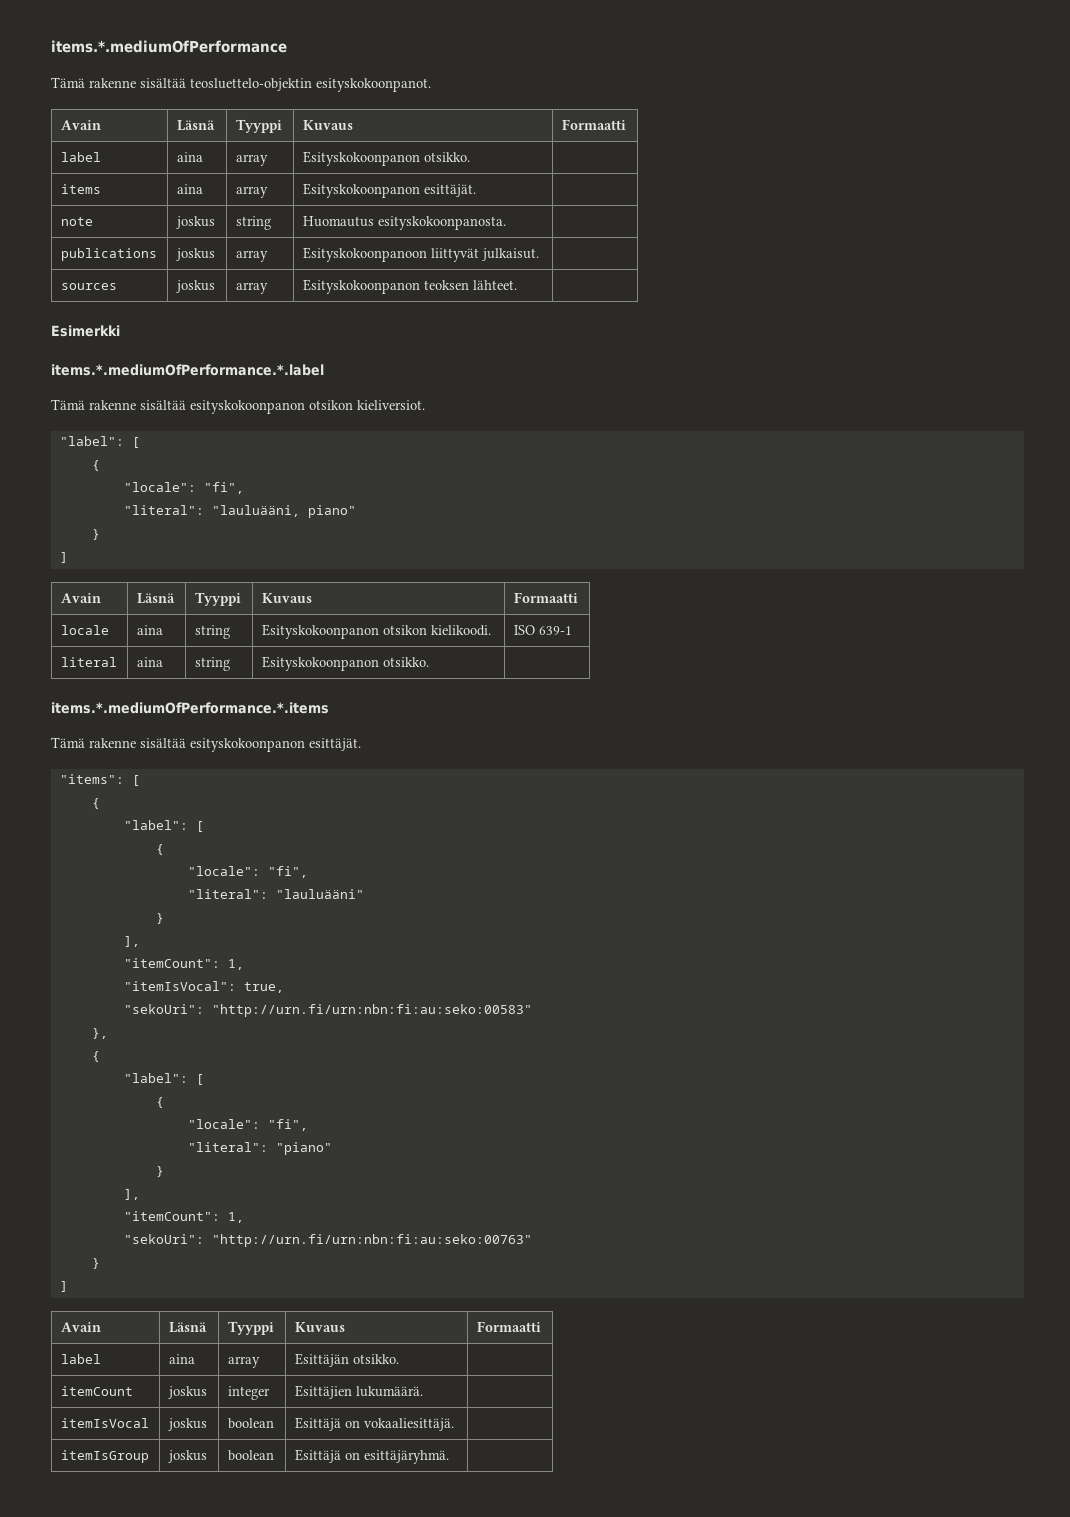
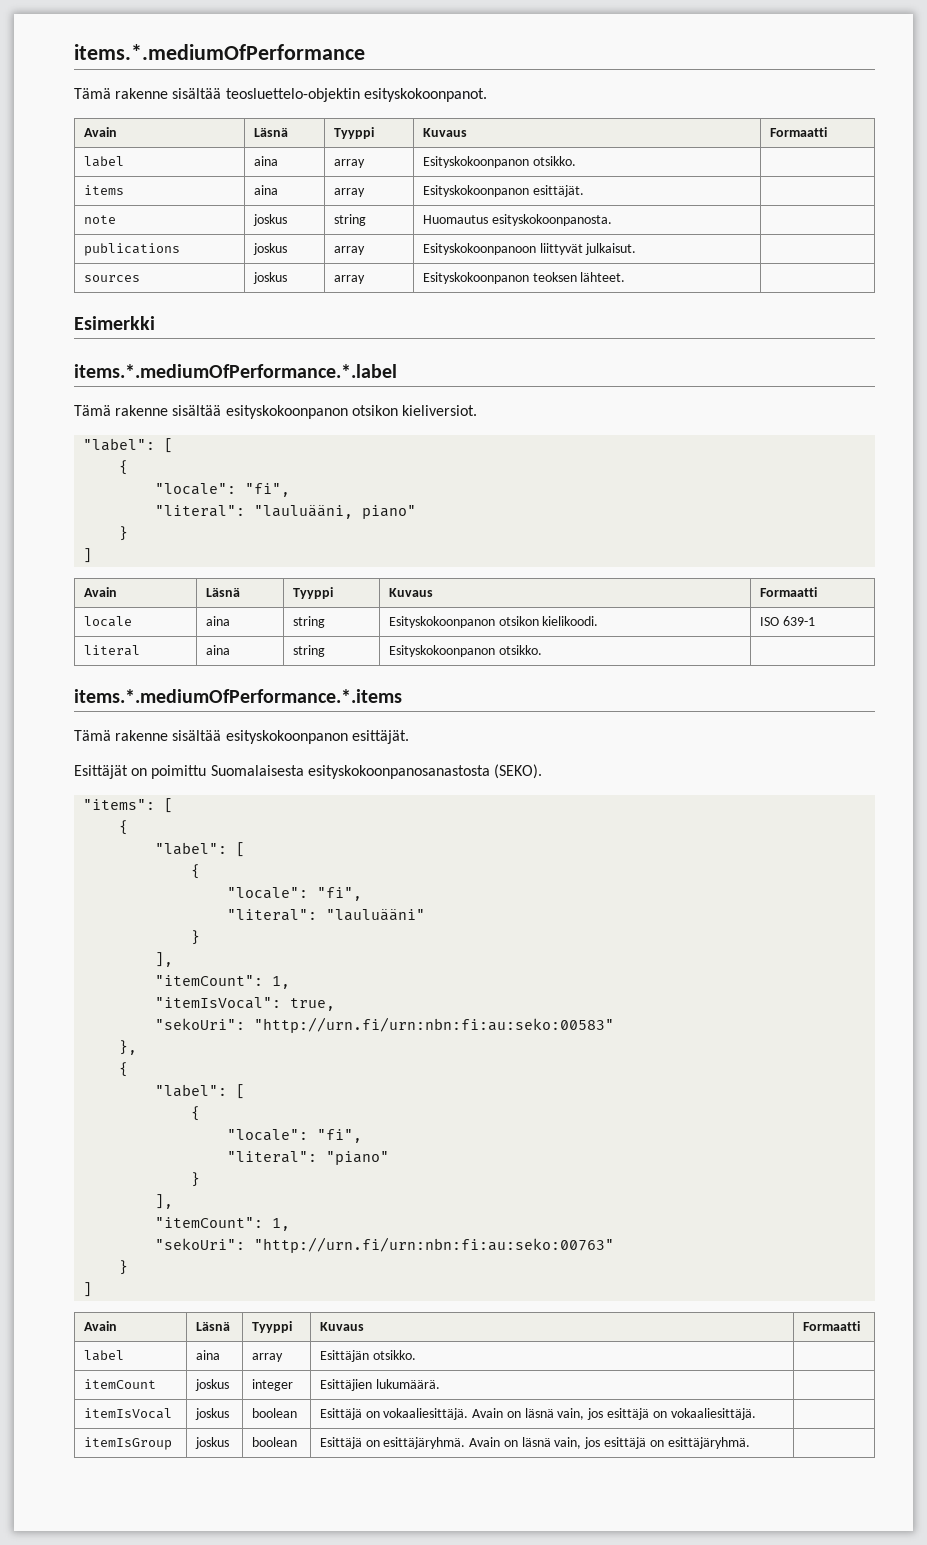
(361, 744) none -> [74,764,542,779] // Esittäjät on poimittu Suomalaisesta esityskokoonpanosanastosta (SEKO).
(454, 1424) none -> [472,1408,756,1420] Avain on läsnä vain, jos esittäjä on vokaaliesittäjä.
(449, 1457) none -> [469,1437,750,1449] Avain on läsnä vain, jos esittäjä on esittäjäryhmä.

